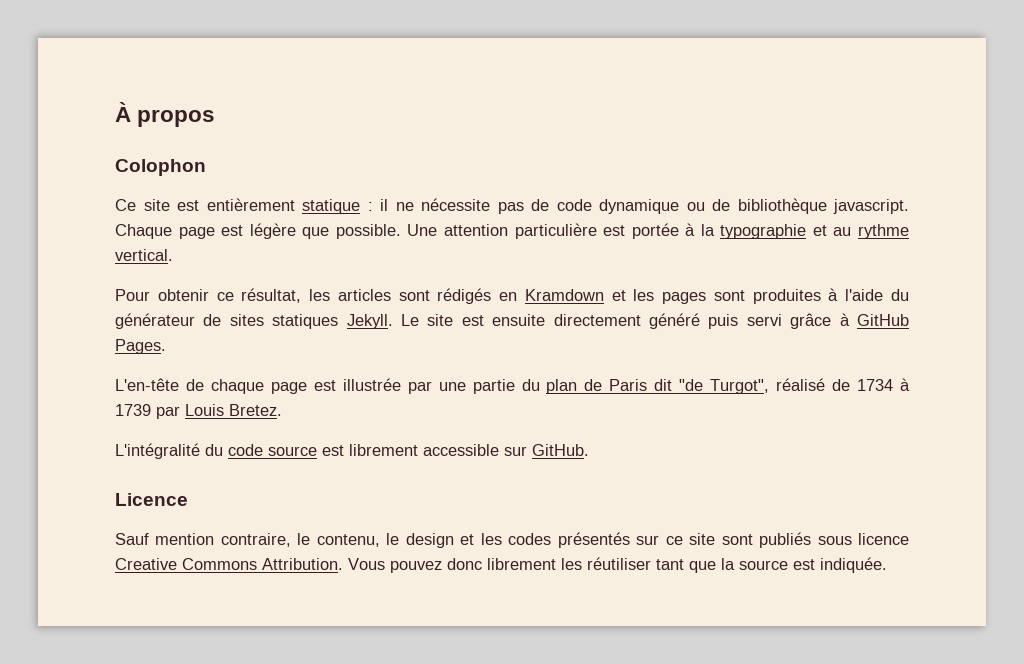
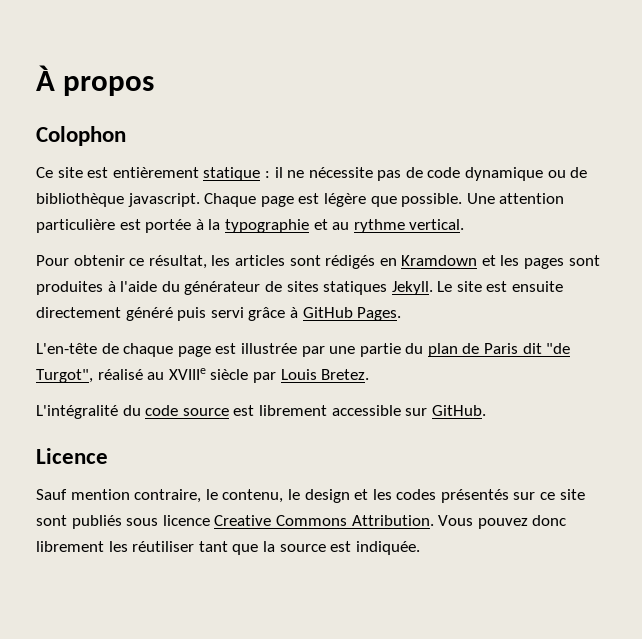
[832,378,910,391] [115,404,151,416] de 1734 à 1739 -> [147,368,249,380] au XVIIIe siècle

